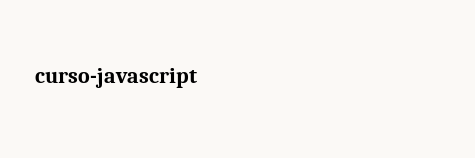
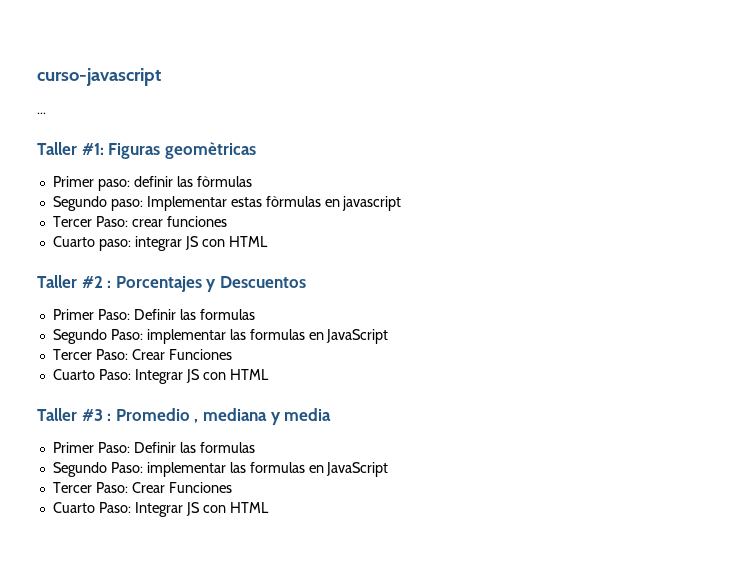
(197, 78) none -> [37,112,46,114] [37,142,256,159] [52,176,252,191] [52,196,402,211] [52,216,227,227] [52,236,268,251] [37,275,306,292] [52,309,255,320] [52,329,389,344] [52,349,232,360] [52,369,269,384] [37,408,332,425] [52,442,255,453] [52,462,389,477] [52,482,232,493] [52,502,269,517] // ... // Taller #1: Figuras geomètricas // Primer paso: definir las fòrmulas // Segundo paso: Implementar estas fòrmulas en javascript // Tercer Paso: crear funciones // Cuarto paso: integrar JS con HTML // Taller #2 : Porcentajes y Descuentos // Primer Paso: Definir las formulas // Segundo Paso: implementar las formulas en JavaScript // Tercer Paso: Crear Funciones // Cuarto Paso: Integrar JS con HTML // Taller #3 : Promedio , mediana y media // Primer Paso: Definir las formulas // Segundo Paso: implementar las formulas en JavaScript // Tercer Paso: Crear Funciones // Cuarto Paso: Integrar JS con HTML

